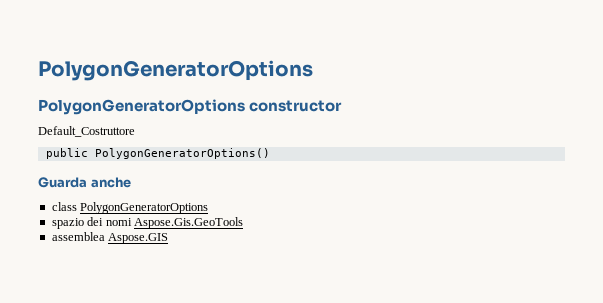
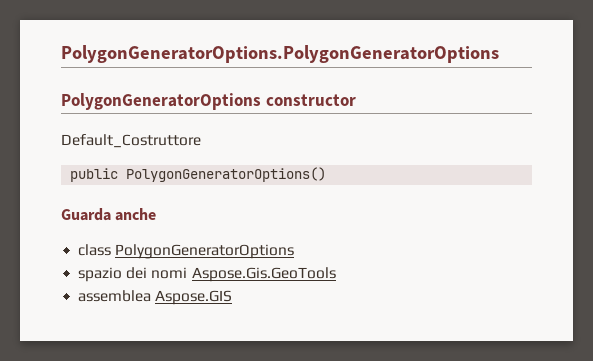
[38,60,313,81] PolygonGeneratorOptions -> [61,45,499,63] PolygonGeneratorOptions.PolygonGeneratorOptions

